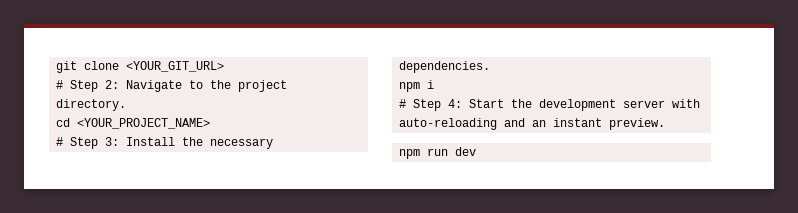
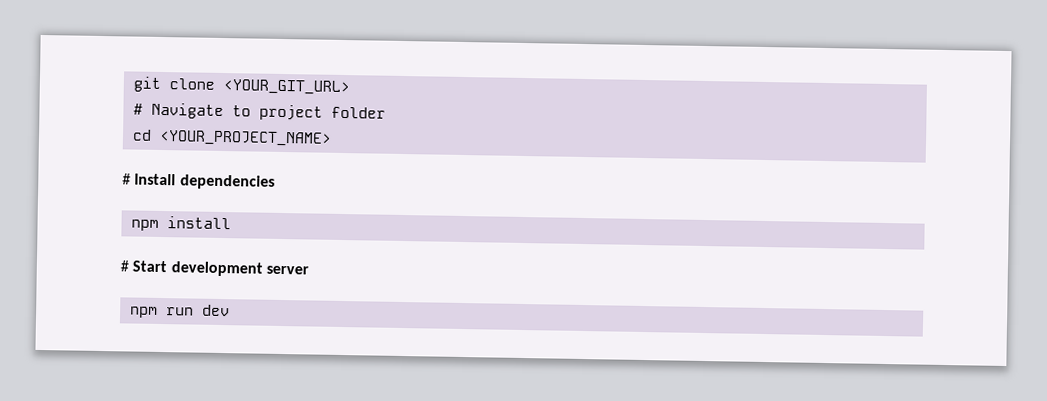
[69,80,287,92] [55,99,126,111] [55,118,210,129] [55,137,273,149] [398,61,490,73] [398,80,434,92] [398,99,700,111] [398,118,665,130] Step 2: Navigate to the project directory. // cd <YOUR_PROJECT_NAME> // # Step 3: Install the necessary dependencies. // npm i // # Step 4: Start the development server with auto-reloading and an instant preview. -> [150,102,386,121] [131,129,332,147] [122,173,275,190] [130,216,231,231] [120,260,309,277] Navigate to project folder // cd <YOUR_PROJECT_NAME> // # Install dependencies // npm install // # Start development server

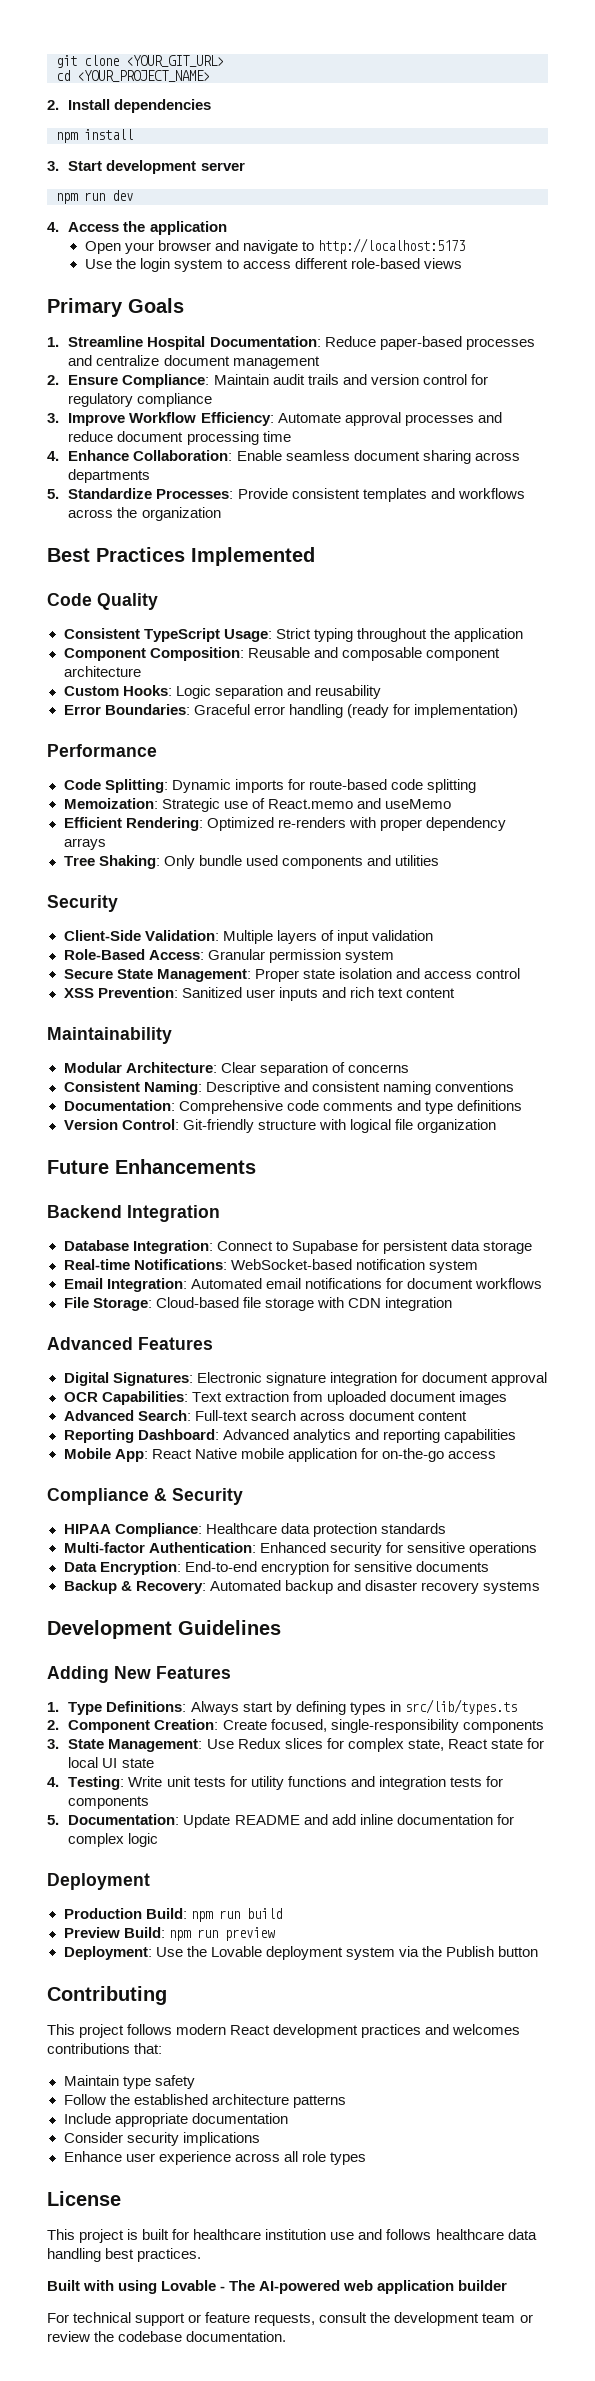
[132,102,386,121] // # Navigate to project folder -> (224, 61) none
[122,173,131,185] # -> [47,100,59,110] 2.
[120,260,129,272] # -> [47,161,59,171] 3.
(230, 310) none -> [47,221,227,235] [84,238,466,254] [84,258,463,272] [47,298,184,317] [47,336,535,350] [68,355,320,369] [47,374,488,388] [68,393,213,407] [47,412,502,426] [68,431,291,445] [47,450,520,464] [68,469,151,483] [47,488,525,502] [68,507,221,521] [47,547,315,566] [47,593,158,610] [63,628,523,642] [63,647,500,661] [63,666,141,677] [63,685,381,699] [63,704,518,718] [47,744,157,757] [63,779,476,793] [63,798,451,812] [63,817,506,831] [63,838,106,850] [63,855,439,869] [47,895,118,912] [63,930,433,944] [63,949,394,963] [63,968,520,982] [63,987,455,1001] [47,1027,172,1044] [63,1062,409,1076] [63,1081,514,1095] [63,1100,522,1114] [63,1119,496,1133] [47,1159,256,1174] [47,1205,220,1222] [63,1240,532,1254] [63,1259,478,1273] [63,1278,542,1292] [63,1297,452,1311] [47,1337,213,1350] [63,1372,547,1386] [63,1391,507,1405] [63,1410,467,1421] [63,1429,516,1443] [63,1448,496,1462] [47,1488,243,1505] [63,1523,446,1537] [63,1542,537,1556] [63,1561,489,1575] [63,1580,540,1594] [47,1620,281,1639] [47,1666,231,1683] [47,1699,517,1715] [47,1719,544,1733] [47,1738,544,1752] [68,1757,154,1768] [47,1776,503,1790] [68,1796,150,1809] [47,1814,514,1828] [68,1833,159,1847] [47,1873,150,1890] [63,1908,282,1922] [63,1927,275,1941] [63,1946,538,1960] [47,1986,167,2005] [47,2024,521,2038] [47,2043,163,2054] [63,2075,195,2089] [63,2094,346,2108] [63,2113,288,2127] [63,2132,260,2146] [63,2151,366,2165] [47,2191,121,2206] [47,2229,537,2243] [47,2248,202,2262] [47,2280,508,2294] [47,2312,533,2326] [47,2331,287,2342] // 4. Access the application // Open your browser and navigate to http://localhost:5173 // Use the login system to access different role-based views // Primary Goals // 1. Streamline Hospital Documentation: Reduce paper-based processes and centralize document management // 2. Ensure Compliance: Maintain audit trails and version control for regulatory compliance // 3. Improve Workflow Efficiency: Automate approval processes and reduce document processing time // 4. Enhance Collaboration: Enable seamless document sharing across departments // 5. Standardize Processes: Provide consistent templates and workflows across the organization // Best Practices Implemented // Code Quality // Consistent TypeScript Usage: Strict typing throughout the application // Component Composition: Reusable and composable component architecture // Custom Hooks: Logic separation and reusability // Error Boundaries: Graceful error handling (ready for implementation) // Performance // Code Splitting: Dynamic imports for route-based code splitting // Memoization: Strategic use of React.memo and useMemo // Efficient Rendering: Optimized re-renders with proper dependency arrays // Tree Shaking: Only bundle used components and utilities // Security // Client-Side Validation: Multiple layers of input validation // Role-Based Access: Granular permission system // Secure State Management: Proper state isolation and access control // XSS Prevention: Sanitized user inputs and rich text content // Maintainability // Modular Architecture: Clear separation of concerns // Consistent Naming: Descriptive and consistent naming conventions // Documentation: Comprehensive code comments and type definitions // Version Control: Git-friendly structure with logical file organization // Future Enhancements // Backend Integration // Database Integration: Connect to Supabase for persistent data storage // Real-time Notifications: WebSocket-based notification system // Email Integration: Automated email notifications for document workflows // File Storage: Cloud-based file storage with CDN integration // Advanced Features // Digital Signatures: Electronic signature integration for document approval // OCR Capabilities: Text extraction from uploaded document images // Advanced Search: Full-text search across document content // Reporting Dashboard: Advanced analytics and reporting capabilities // Mobile App: React Native mobile application for on-the-go access // Compliance & Security // HIPAA Compliance: Healthcare data protection standards // Multi-factor Authentication: Enhanced security for sensitive operations // Data Encryption: End-to-end encryption for sensitive documents // Backup & Recovery: Automated backup and disaster recovery systems // Development Guidelines // Adding New Features // 1. Type Definitions: Always start by defining types in src/lib/types.ts // 2. Component Creation: Create focused, single-responsibility components // 3. State Management: Use Redux slices for complex state, React state for local UI state // 4. Testing: Write unit tests for utility functions and integration tests for components // 5. Documentation: Update README and add inline documentation for complex logic // Deployment // Production Build: npm run build // Preview Build: npm run preview // Deployment: Use the Lovable deployment system via the Publish button // Contributing // This project follows modern React development practices and welcomes contributions that: // Maintain type safety // Follow the established architecture patterns // Include appropriate documentation // Consider security implications // Enhance user experience across all role types // License // This project is built for healthcare institution use and follows healthcare data handling best practices. // Built with using Lovable - The AI-powered web application builder // For technical support or feature requests, consult the development team or review the codebase documentation.

